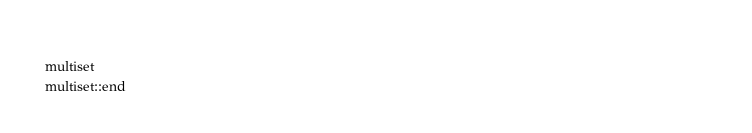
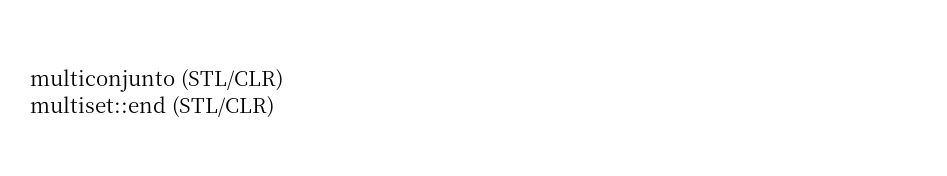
[45,61,95,71] multiset -> [30,69,283,92] multiconjunto (STL/CLR)
(126, 86) none -> [171,96,274,118] (STL/CLR)

